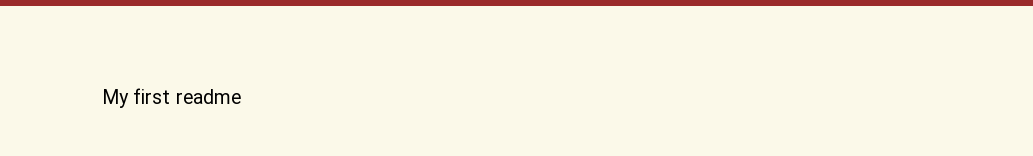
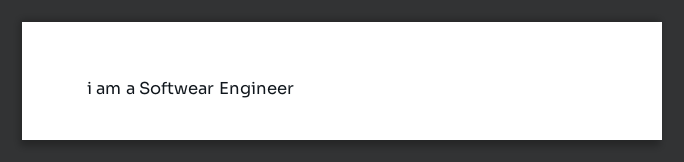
[102,88,241,108] My first readme -> [87,81,294,98] i am a Softwear Engineer

